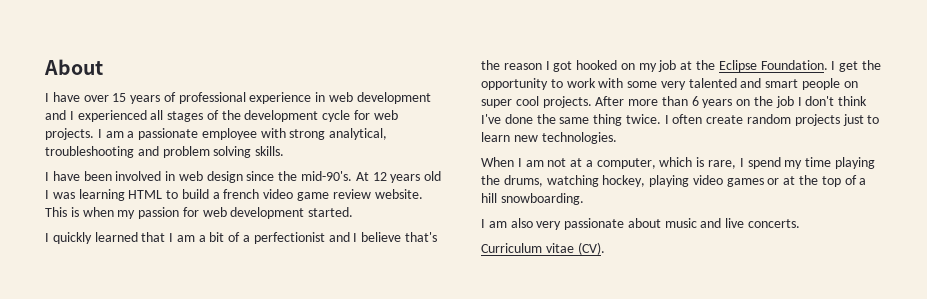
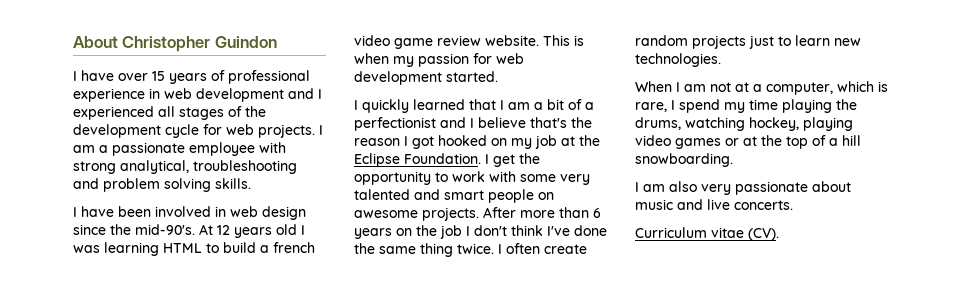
(103, 67) none -> [122,36,277,52] Christopher Guindon
[481,96,539,108] super cool -> [354,210,418,218] awesome

